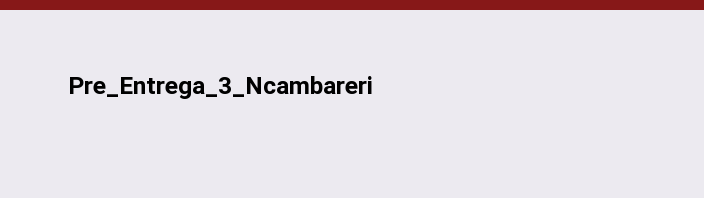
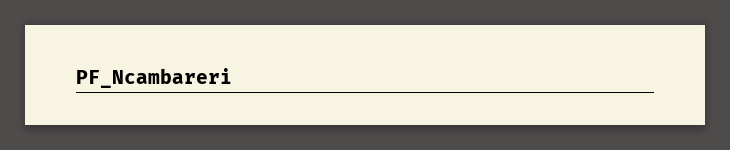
[68,76,373,99] Pre_Entrega_3_Ncambareri -> [76,68,232,88] PF_Ncambareri

